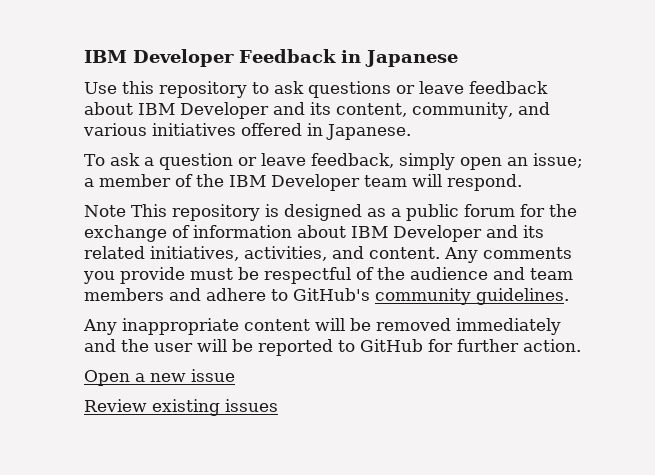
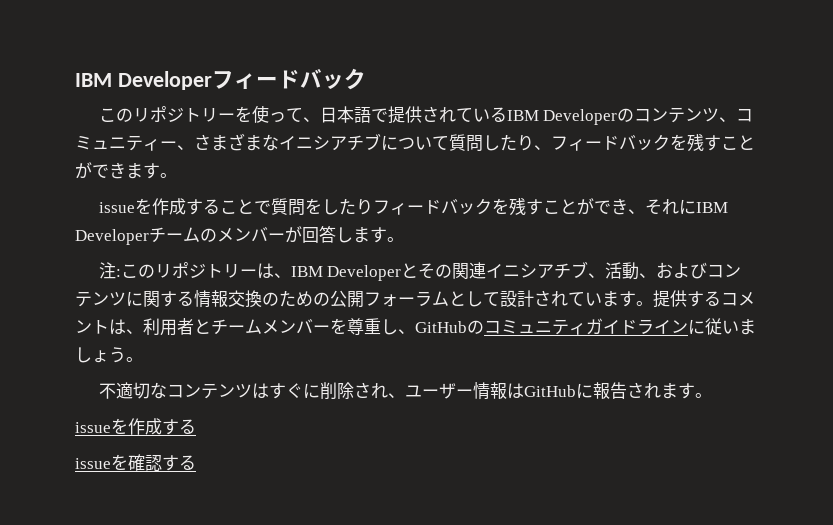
[84,49,458,67] [84,81,548,98] [84,102,550,119] [83,123,411,140] [84,153,583,170] [84,174,522,191] [84,204,577,221] [84,225,544,242] [84,246,572,263] [83,267,573,284] [84,288,569,305] [83,318,561,335] [84,339,581,356] [84,369,235,386] [84,399,278,416] IBM Developer Feedback in Japanese // Use this repository to ask questions or leave feedback about IBM Developer and its content, community, and various initiatives offered in Japanese. // To ask a question or leave feedback, simply open an issue; a member of the IBM Developer team will respond. // Note This repository is designed as a public forum for the exchange of information about IBM Developer and its related initiatives, activities, and content. Any comments you provide must be respectful of the audience and team members and adhere to GitHub's community guidelines. // Any inappropriate content will be removed immediately and the user will be reported to GitHub for further action. // Open a new issue // Review existing issues -> [75,68,366,90] [98,105,754,125] [75,133,755,152] [75,162,177,179] [98,198,728,216] [75,225,404,245] [98,261,742,281] [75,290,755,308] [75,318,756,336] [75,347,143,363] [98,382,712,400] [75,418,196,435] [75,454,196,471] IBM Developerフィードバック // このリポジトリーを使って、日本語で提供されているIBM Developerのコンテンツ、コミュニティー、さまざまなイニシアチブについて質問したり、フィードバックを残すことができます。 // issueを作成することで質問をしたりフィードバックを残すことができ、それにIBM Developerチームのメンバーが回答します。 // 注:このリポジトリーは、IBM Developerとその関連イニシアチブ、活動、およびコンテンツに関する情報交換のための公開フォーラムとして設計されています。提供するコメントは、利用者とチームメンバーを尊重し、GitHubのコミュニティガイドラインに従いましょう。 // 不適切なコンテンツはすぐに削除され、ユーザー情報はGitHubに報告されます。 // issueを作成する // issueを確認する

